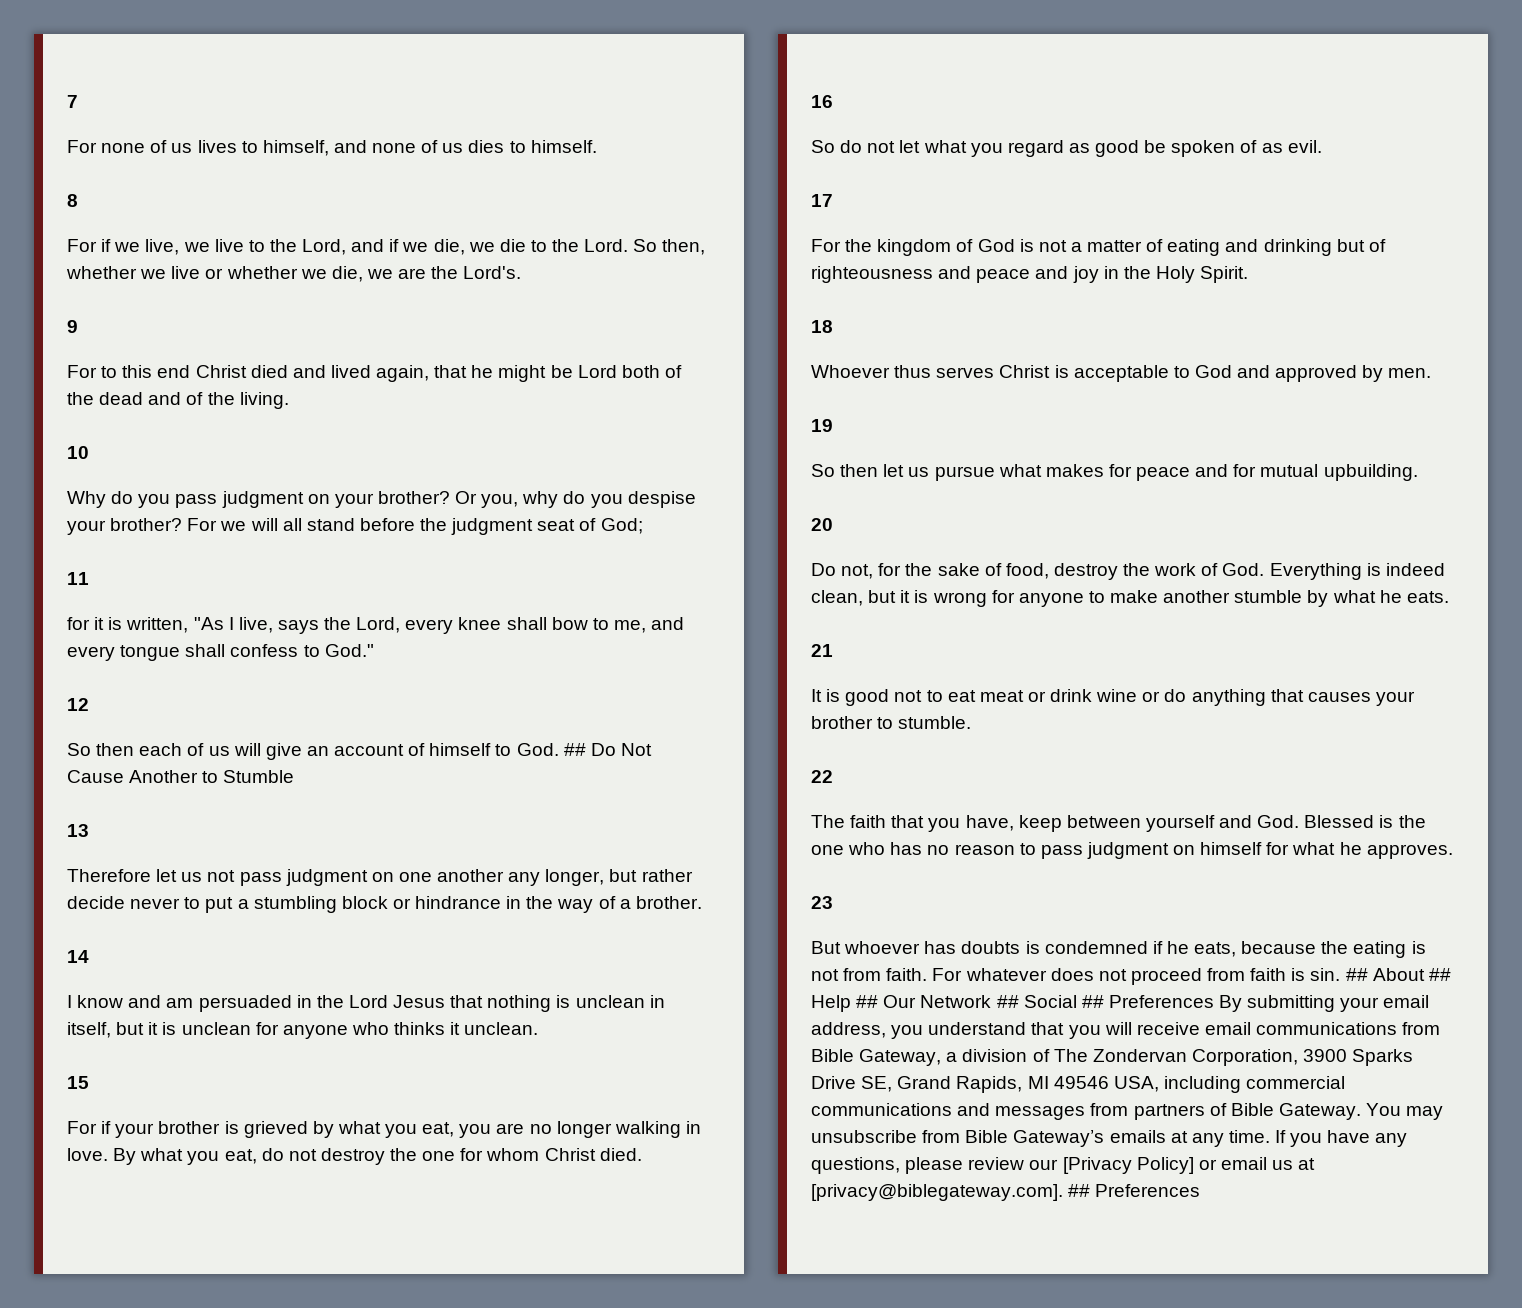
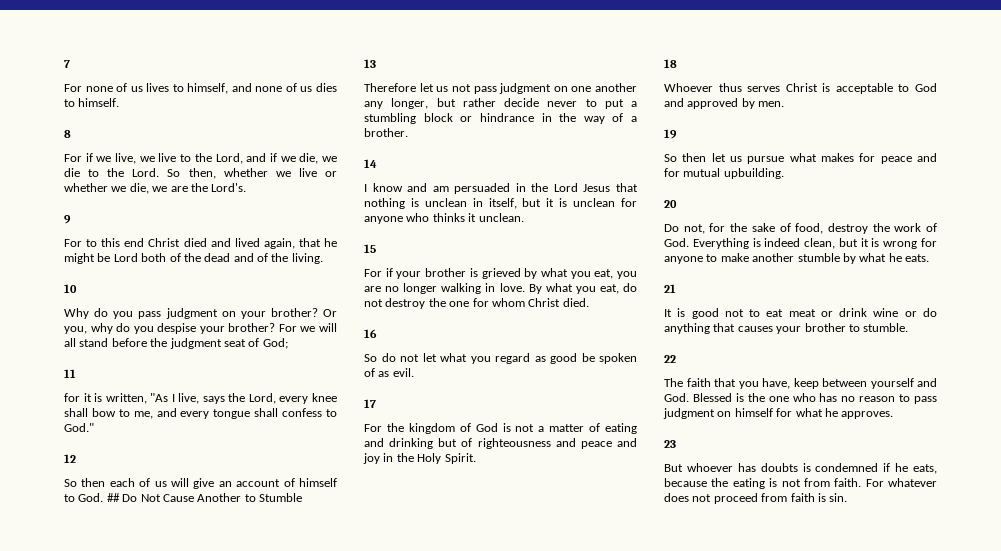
[1345,968,1451,981] [811,995,1430,1012] [811,1022,1441,1039] [811,1049,1414,1066] [811,1076,1346,1093] [811,1103,1444,1120] [811,1130,1408,1147] [811,1157,1316,1174] [811,1184,1201,1201] ## About ## Help ## Our Network ## Social ## Preferences By submitting your email address, you understand that you will receive email communications from Bible Gateway, a division of The Zondervan Corporation, 3900 Sparks Drive SE, Grand Rapids, MI 49546 USA, including commercial communications and messages from partners of Bible Gateway. You may unsubscribe from Bible Gateway’s emails at any time. If you have any questions, please review our [Privacy Policy] or email us at [privacy@biblegateway.com]. ## Preferences -> (848, 497) none

